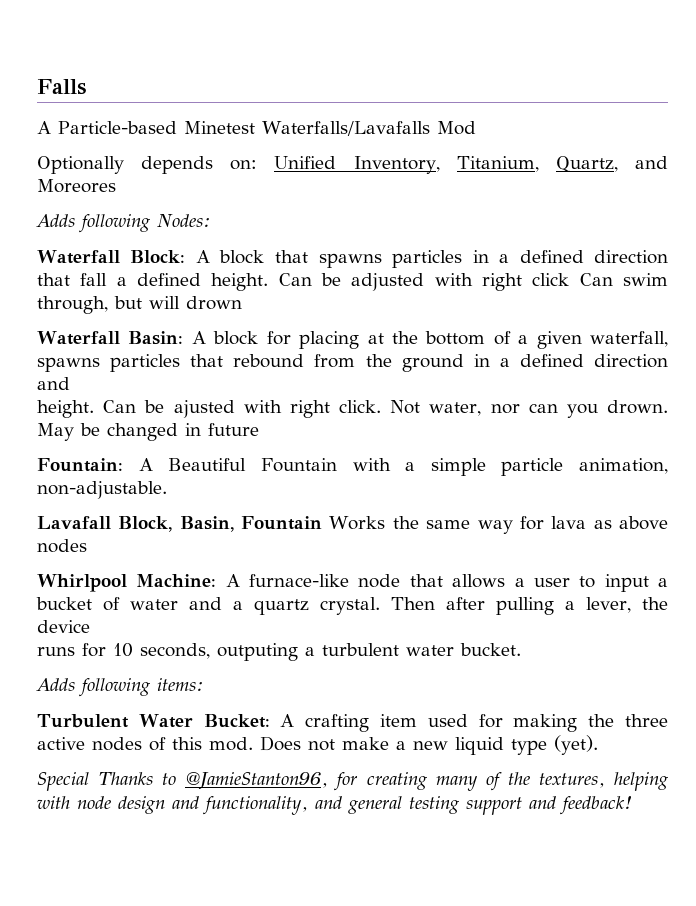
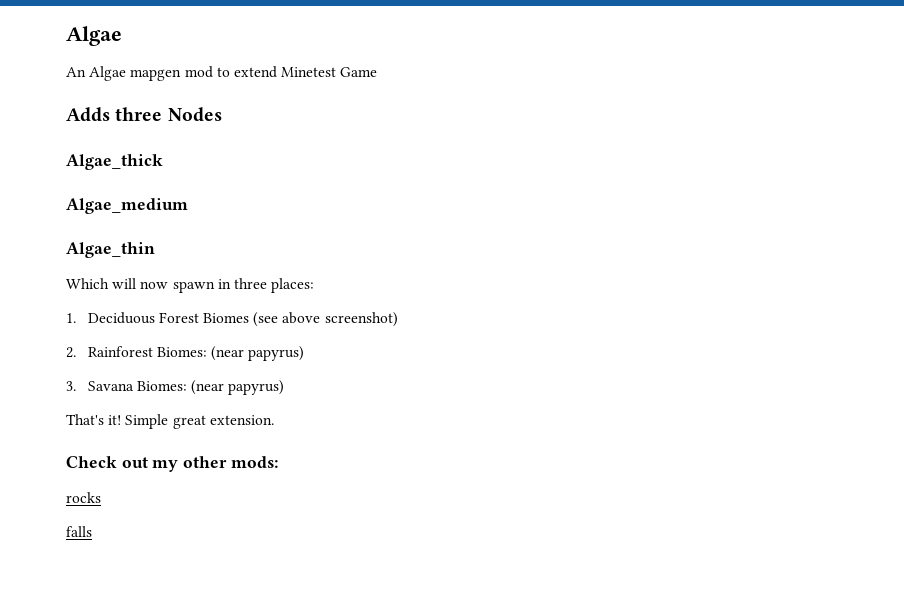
[37,79,86,95] [37,121,476,136] [37,156,668,174] [37,179,116,193] [36,214,211,233] [37,250,668,268] [37,273,668,291] [37,296,242,314] [37,331,668,349] [37,354,669,372] [37,377,70,390] [37,400,668,418] [37,423,259,441] [37,458,668,476] [37,481,167,499] [37,516,669,534] [37,539,87,553] [37,574,669,592] [36,597,669,615] [37,620,90,633] [37,643,521,661] [36,678,204,697] [37,714,669,732] [37,735,598,755] [37,772,670,791] [37,796,633,815] Falls // A Particle-based Minetest Waterfalls/Lavafalls Mod // Optionally depends on: Unified Inventory, Titanium, Quartz, and Moreores // Adds following Nodes: // Waterfall Block: A block that spawns particles in a defined direction that fall a defined height. Can be adjusted with right click Can swim through, but will drown // Waterfall Basin: A block for placing at the bottom of a given waterfall, spawns particles that rebound from the ground in a defined direction and // height. Can be ajusted with right click. Not water, nor can you drown. May be changed in future // Fountain: A Beautiful Fountain with a simple particle animation, non-adjustable. // Lavafall Block, Basin, Fountain Works the same way for lava as above nodes // Whirlpool Machine: A furnace-like node that allows a user to input a bucket of water and a quartz crystal. Then after pulling a lever, the device // runs for 10 seconds, outputing a turbulent water bucket. // Adds following items: // Turbulent Water Bucket: A crafting item used for making the three active nodes of this mod. Does not make a new liquid type (yet). // Special Thanks to @JamieStanton96, for creating many of the textures, helping with node design and functionality, and general testing support and feedback! -> [66,26,122,46] [66,66,378,81] [66,107,222,122] [66,154,163,170] [66,198,188,214] [66,242,155,258] [66,278,315,293] [66,312,398,327] [66,346,305,361] [66,380,285,395] [66,414,274,429] [66,456,278,472] [66,492,101,503] [66,526,92,537] Algae // An Algae mapgen mod to extend Minetest Game // Adds three Nodes // Algae_thick // Algae_medium // Algae_thin // Which will now spawn in three places: // 1. Deciduous Forest Biomes (see above screenshot) // 2. Rainforest Biomes: (near papyrus) // 3. Savana Biomes: (near papyrus) // That's it! Simple great extension. // Check out my other mods: // rocks // falls

